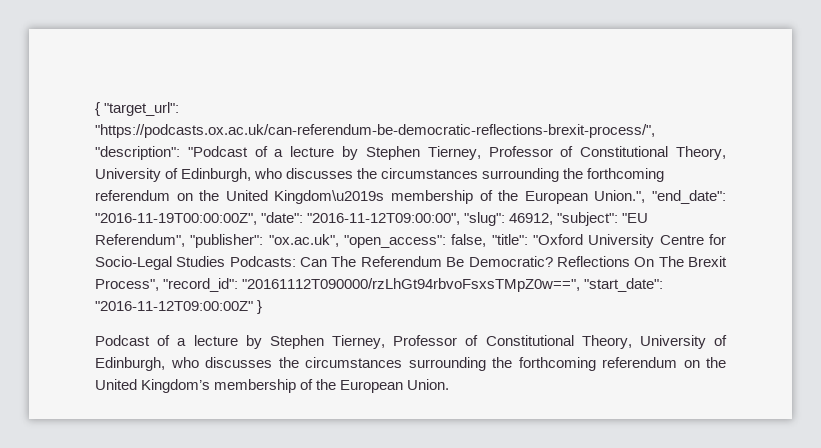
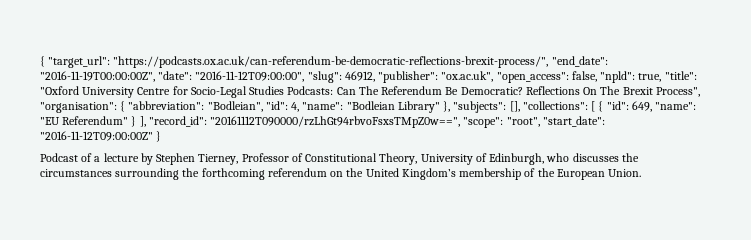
[95,146,726,160] [95,168,665,182] [95,190,646,204] "description": "Podcast of a lecture by Stephen Tierney, Professor of Constitutional Theory, University of Edinburgh, who discusses the circumstances surrounding the forthcoming referendum on the United Kingdom\u2019s membership of the European Union.", -> (549, 62) none
[557,212,649,226] [95,234,185,247] "subject": "EU Referendum", -> (375, 76) none
(487, 240) none -> [600,71,662,83] "npld": true,
[163,278,581,292] "record_id": "20161112T090000/rzLhGt94rbvoFsxsTMpZ0w==", -> [40,101,697,113] [40,116,540,128] "organisation": { "abbreviation": "Bodleian", "id": 4, "name": "Bodleian Library" }, "subjects": [], "collections": [ { "id": 649, "name": "EU Referendum" } ], "record_id": "20161112T090000/rzLhGt94rbvoFsxsTMpZ0w==", "scope": "root",

